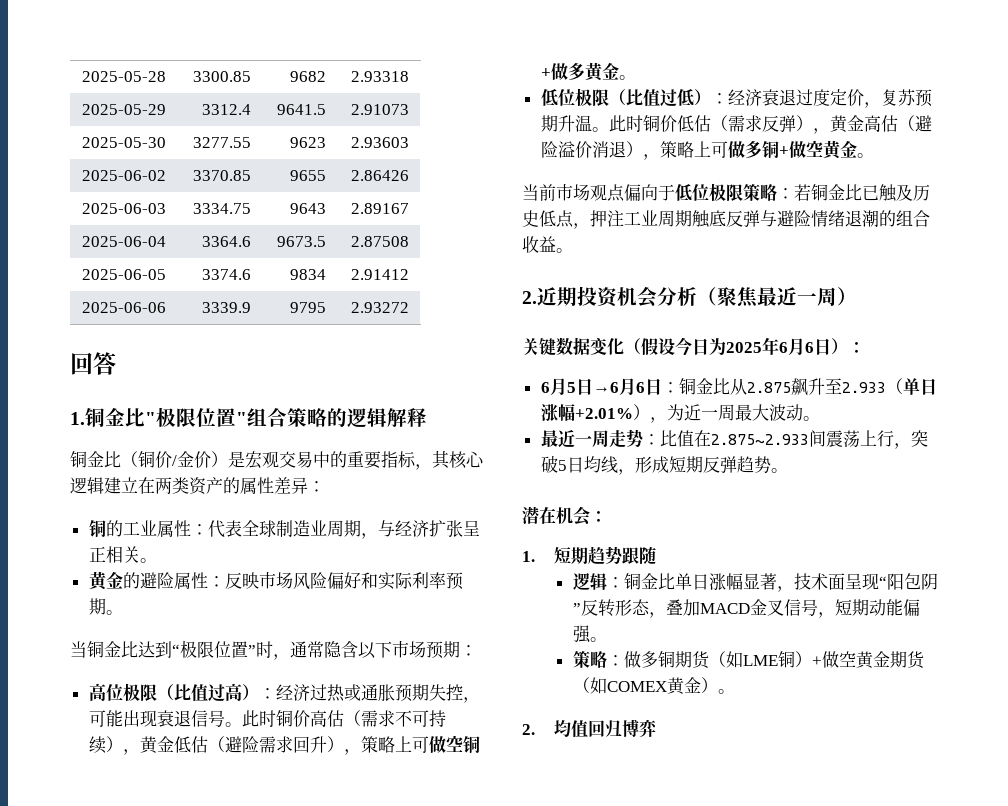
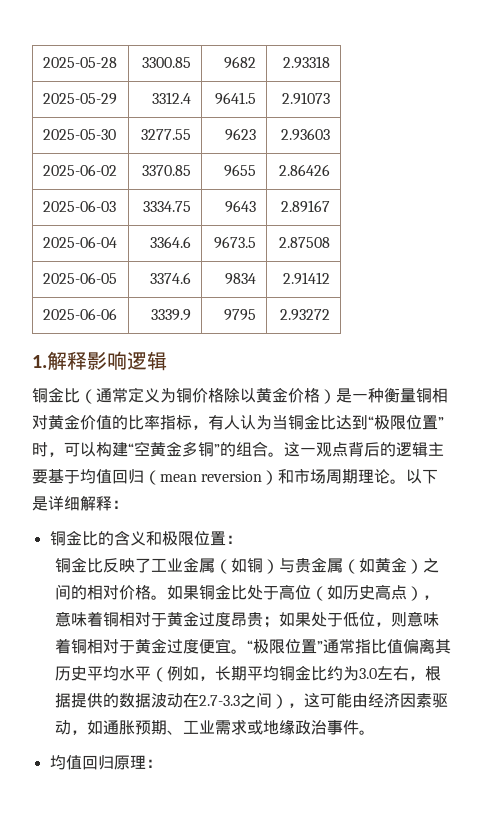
[70,352,116,375] [70,407,427,428] // 回答 // 1.铜金比"极限位置"组合策略的逻辑解释 -> [32,351,167,371] // 1.解释影响逻辑
[138,450,484,470] [70,477,325,495] [88,520,480,539] [88,546,157,563] [88,571,463,591] [88,598,123,615] 铜价/金价）是宏观交易中的重要指标，其核心逻辑建立在两类资产的属性差异： // 铜的工业属性：代表全球制造业周期，与经济扩张呈正相关。 // 黄金的避险属性：反映市场风险偏好和实际利率预期。 // -> [96,387,448,404] [32,415,272,430] 通常定义为铜价格除以黄金价格）是一种衡量铜相对黄金价值的比率指标，有人认为
[290,641,477,659] [88,683,480,703] [88,710,446,727] [88,735,480,755] [540,62,636,82] [540,88,932,108] [540,115,932,134] [540,140,874,160] [522,183,930,202] [522,210,930,229] [522,236,573,253] [522,286,857,308] [522,337,865,356] [540,378,937,396] [540,404,820,423] [540,429,928,449] [540,455,788,475] [522,506,607,526] [522,546,656,565] [572,573,938,592] [572,599,920,618] [572,625,607,643] [572,650,925,669] [572,677,735,695] [522,719,657,738] 通常隐含以下市场预期： // 高位极限（比值过高）：经济过热或通胀预期失控，可能出现衰退信号。此时铜价高估（需求不可持续），黄金低估（避险需求回升），策略上可做空铜+做多黄金。 // 低位极限（比值过低）：经济衰退过度定价，复苏预期升温。此时铜价低估（需求反弹），黄金高估（避险溢价消退），策略上可做多铜+做空黄金。 // 当前市场观点偏向于低位极限策略：若铜金比已触及历史低点，押注工业周期触底反弹与避险情绪退潮的组合收益。 // 2.近期投资机会分析（聚焦最近一周） // 关键数据变化（假设今日为2025年6月6日）： // 6月5日→6月6日：铜金比从2.875飙升至2.933（单日涨幅+2.01%），为近一周最大波动。 // 最近一周走势：比值在2.875~2.933间震荡上行，突破5日均线，形成短期反弹趋势。 // 潜在机会： // 1.短期趋势跟随 // 逻辑：铜金比单日涨幅显著，技术面呈现“阳包阴”反转形态，叠加MACD金叉信号，短期动能偏强。 // 策略：做多铜期货（如LME铜）+做空黄金期货（如COMEX黄金）。 // 2.均值回归博弈 -> [64,441,444,457] [32,468,439,485] [32,496,128,511] [49,531,242,546] [54,558,439,574] [54,584,439,601] [54,611,439,628] [54,638,451,654] [54,666,441,682] [54,692,448,709] [54,719,375,735] [49,755,162,770] 可以构建“空黄金多铜”的组合。这一观点背后的逻辑主要基于均值回归（mean reversion）和市场周期理论。以下是详细解释： // 铜金比的含义和极限位置： // 铜金比反映了工业金属（如铜）与贵金属（如黄金）之间的相对价格。如果铜金比处于高位（如历史高点），意味着铜相对于黄金过度昂贵；如果处于低位，则意味着铜相对于黄金过度便宜。“极限位置”通常指比值偏离其历史平均水平（例如，长期平均铜金比约为3.0左右，根据提供的数据波动在2.7-3.3之间），这可能由经济因素驱动，如通胀预期、工业需求或地缘政治事件。 // 均值回归原理：

